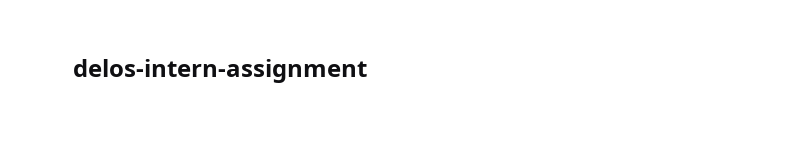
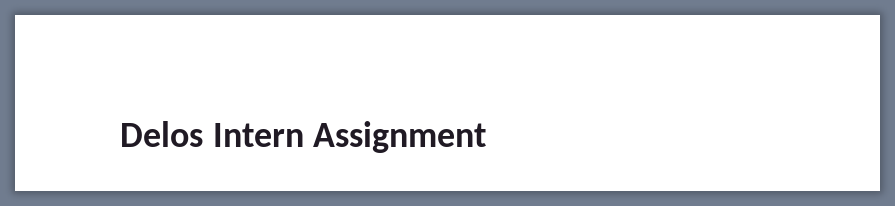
[73,59,367,83] delos-intern-assignment -> [120,121,487,153] Delos Intern Assignment

